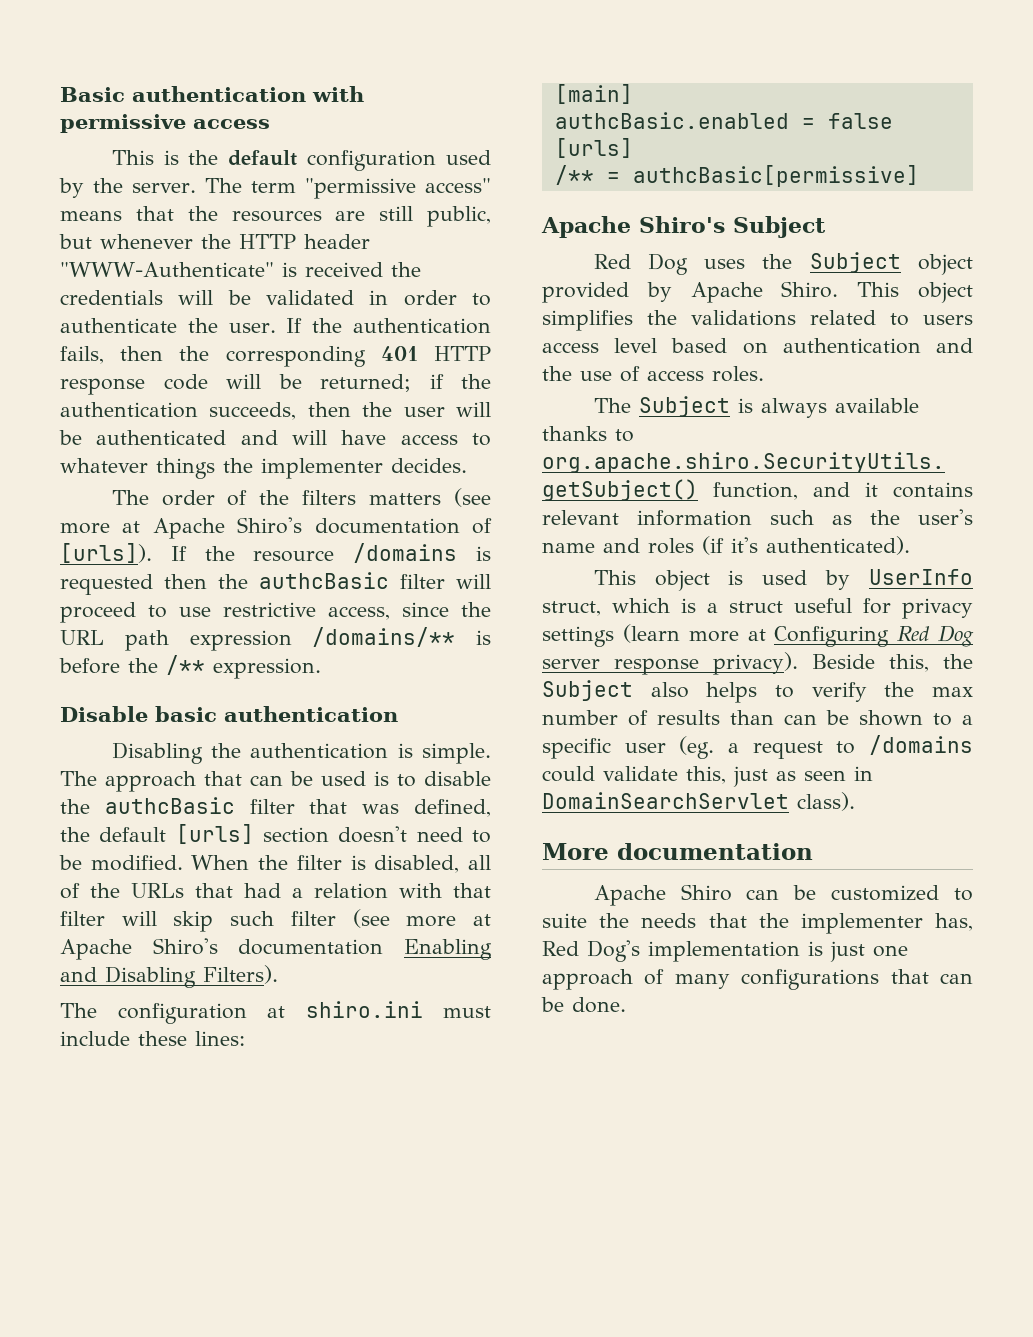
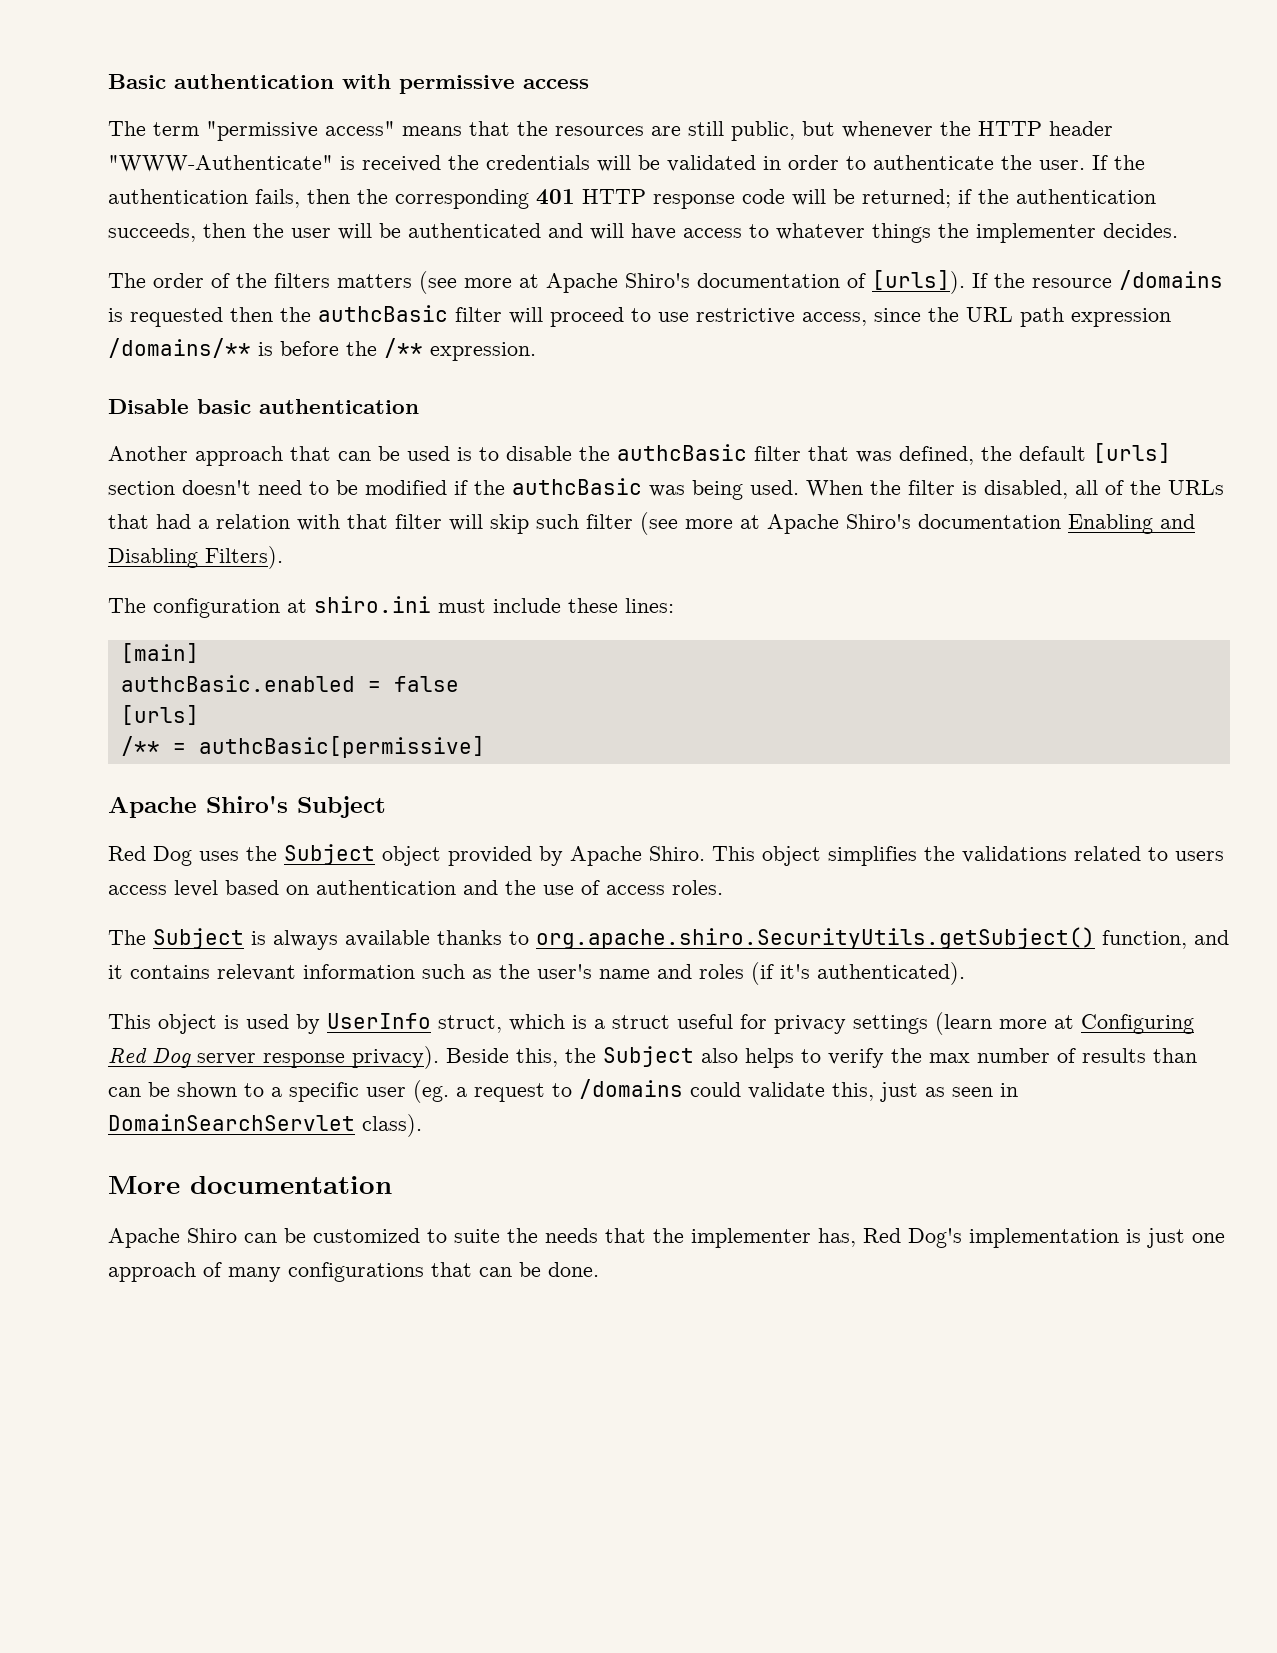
[111,150,491,171] [59,178,197,198] This is the default configuration used by the server. -> (589, 84) none
[111,742,491,764] [60,771,97,786] Disabling the authentication is simple. The -> [108,446,188,461] Another
[90,855,183,871] modified. -> [365,478,799,500] modified if the authcBasic was being used.

